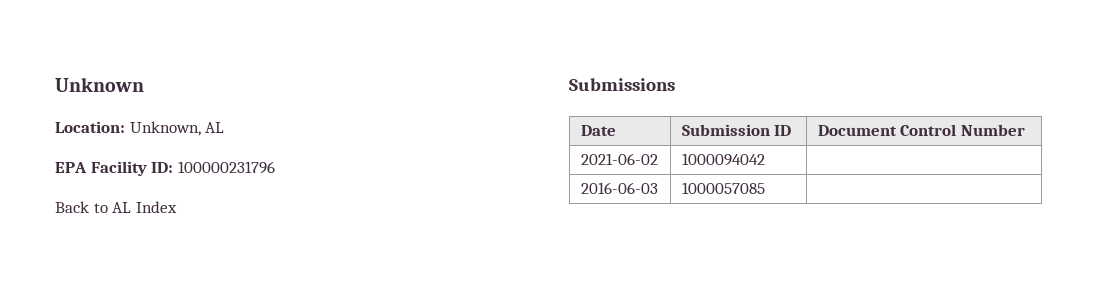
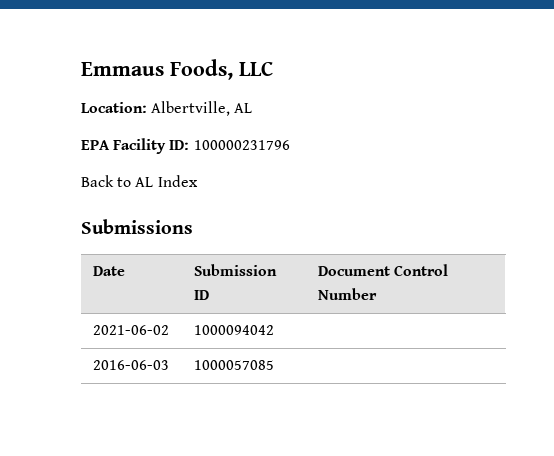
[55,77,144,92] Unknown -> [81,59,273,80] Emmaus Foods, LLC
[129,121,201,136] Unknown, -> [151,101,231,116] Albertville,

